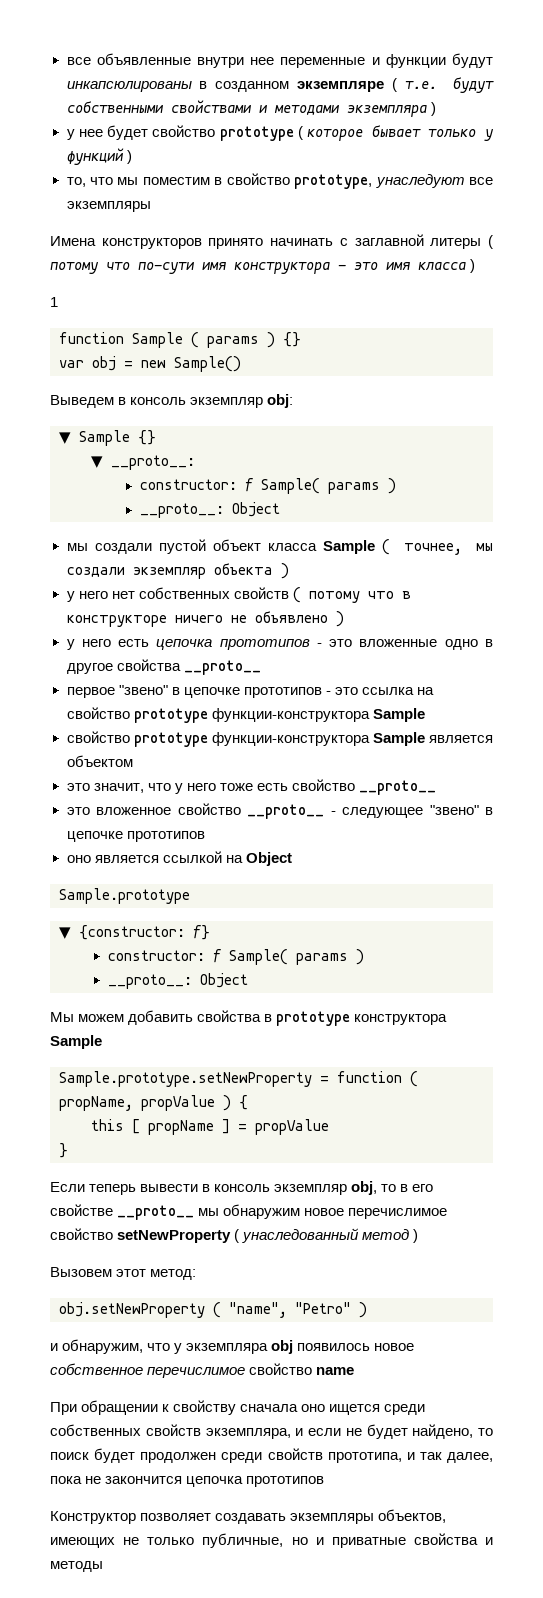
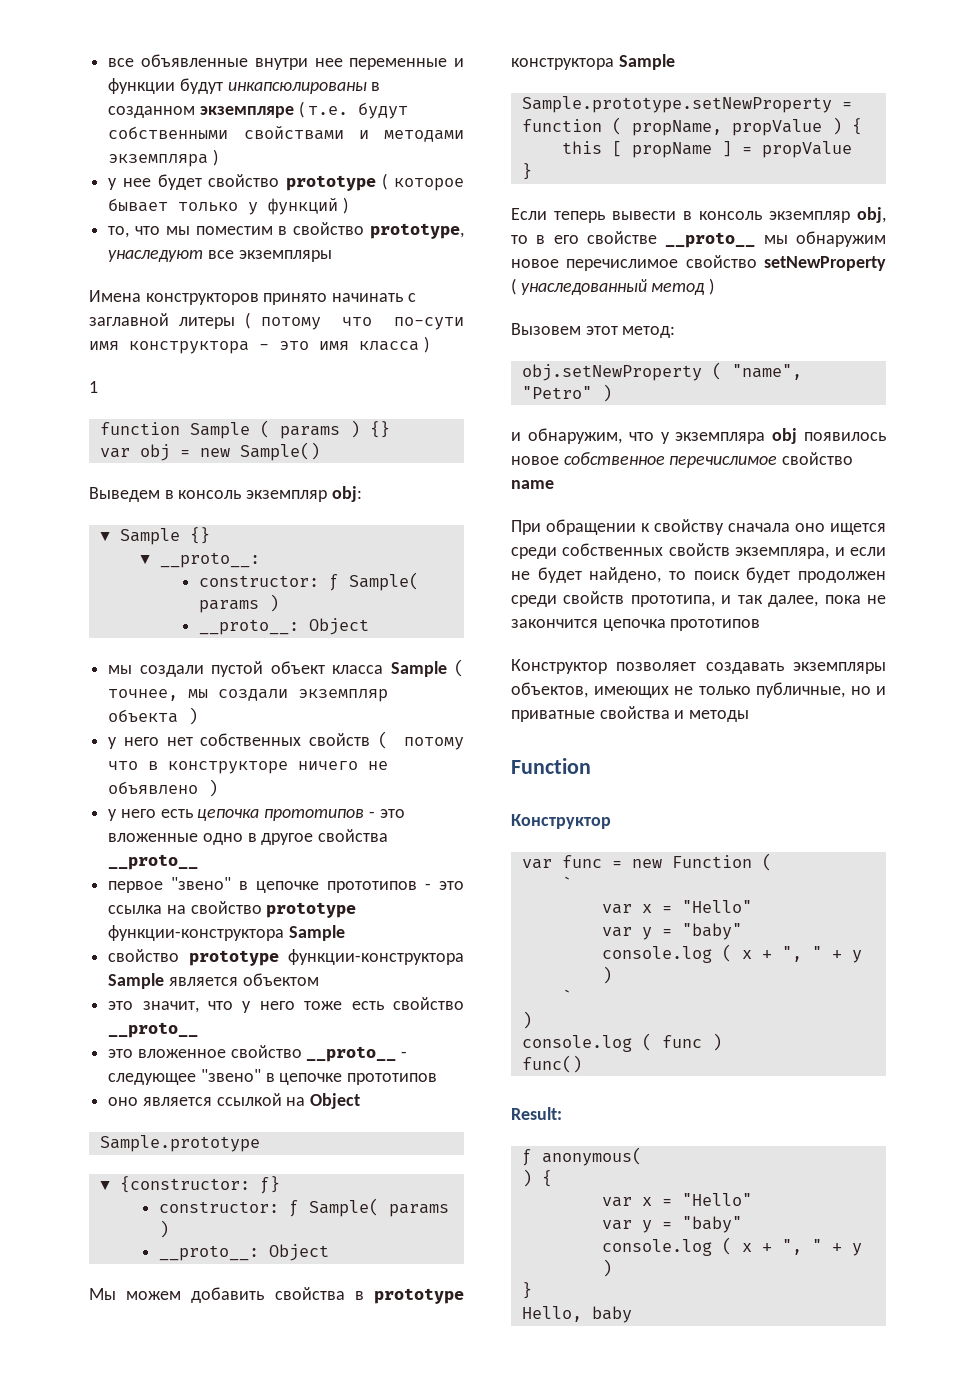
(103, 1566) none -> [511,758,591,774] [511,814,611,829] [521,853,772,871] [561,876,572,890] [601,900,752,914] [601,923,742,940] [601,944,862,963] [601,966,612,984] [561,989,572,1003] [521,1011,532,1029] [521,1033,722,1052] [521,1055,582,1073] [511,1107,562,1120] [521,1147,642,1166] [521,1169,552,1187] [601,1193,752,1207] [601,1216,742,1233] [601,1237,862,1256] [601,1259,612,1277] [521,1282,532,1299] [521,1306,632,1323] // Function // Конструктор // var func = new Function ( // ` // var x = "Hello" // var y = "baby" // console.log ( x + ", " + y ) // ` // ) // console.log ( func ) // func() // Result: // ƒ anonymous( // ) { // var x = "Hello" // var y = "baby" // console.log ( x + ", " + y ) // } // Hello, baby

